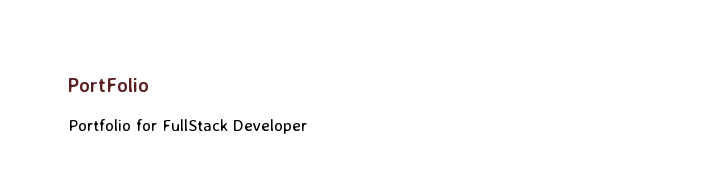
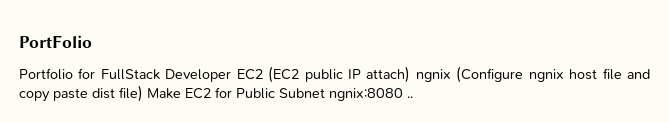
(307, 126) none -> [236,66,651,83] [19,85,413,102] EC2 (EC2 public IP attach) ngnix (Configure ngnix host file and copy paste dist file) Make EC2 for Public Subnet ngnix:8080 ..

